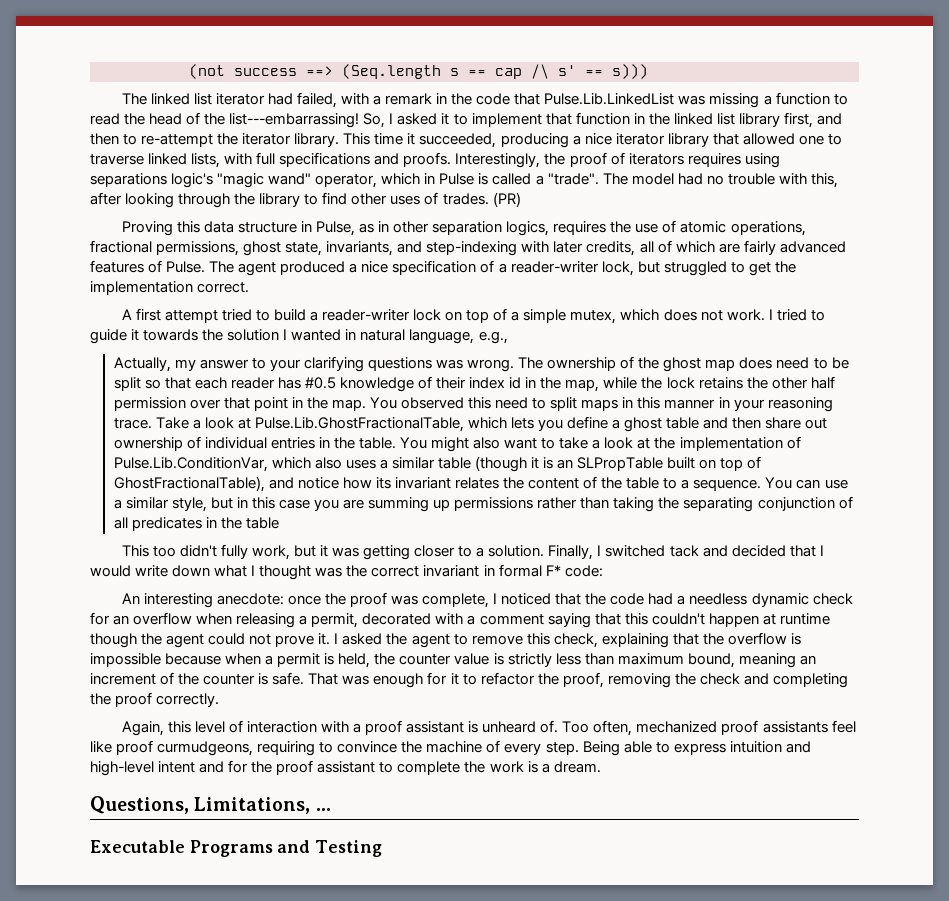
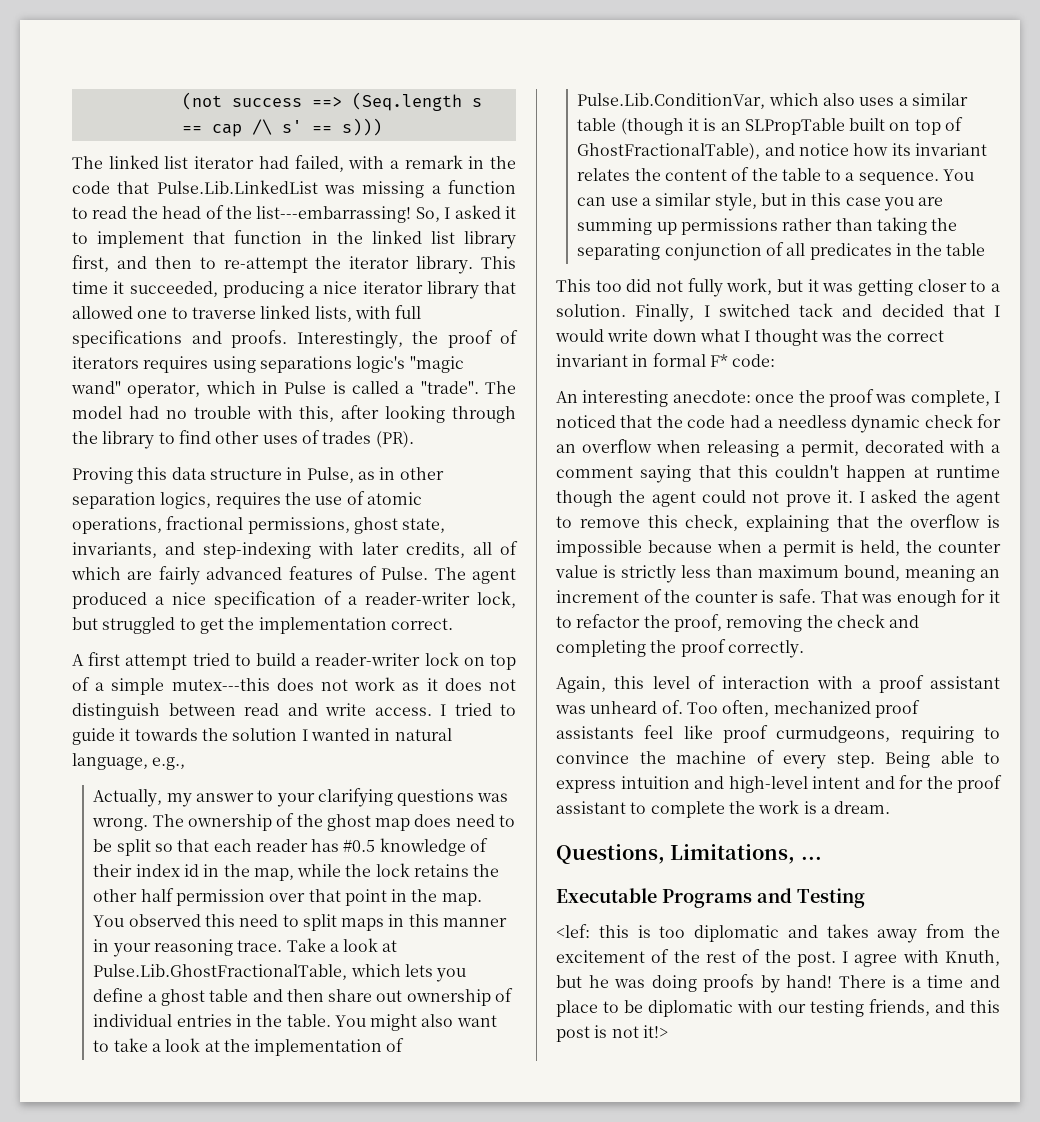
[442,192,521,207] trades. (PR) -> [322,431,414,448] trades (PR).
[570,309,765,324] mutex, which does not work. -> [171,677,516,691] [72,703,432,720] mutex---this does not work as it does not distinguish between read and write access.
[179,545,217,557] didn't -> [626,279,683,292] did not
[468,721,479,733] is -> [555,705,586,714] was
(383, 848) none -> [556,924,1000,943] [556,949,1001,967] [556,974,1001,993] [556,999,1000,1017] [556,1025,668,1042] // <lef: this is too diplomatic and takes away from the excitement of the rest of the post. I agree with Knuth, but he was doing proofs by hand! There is a time and place to be diplomatic with our testing friends, and this post is not it!>

